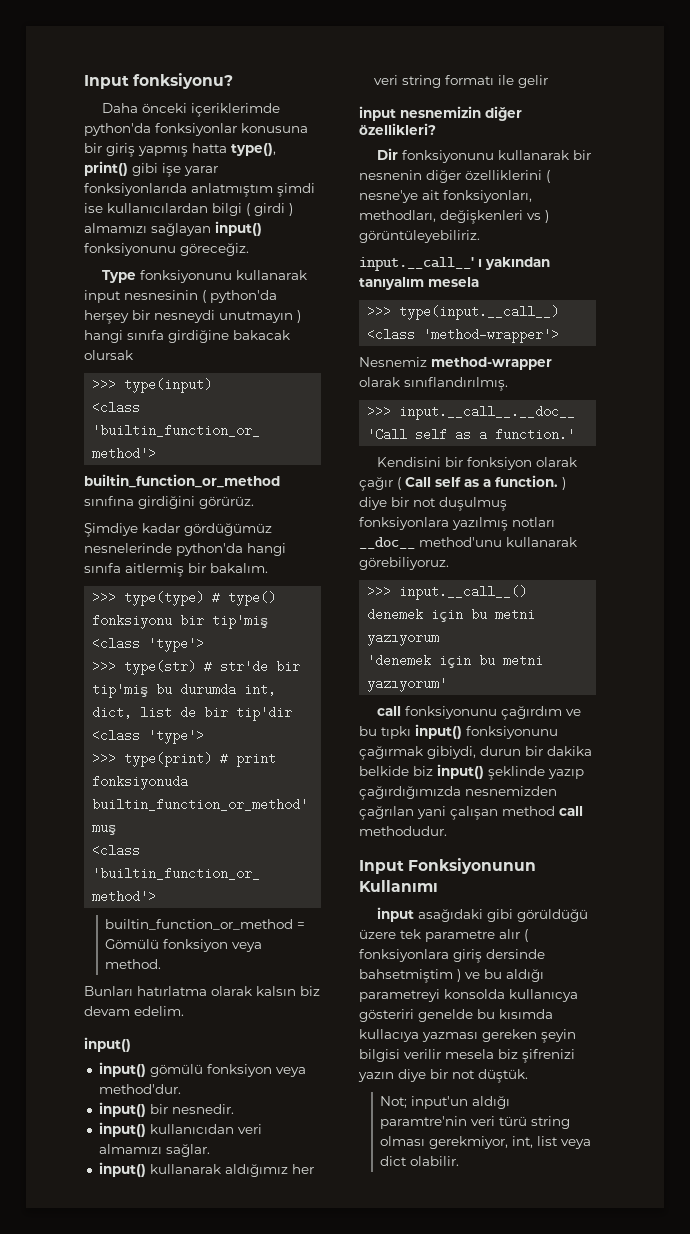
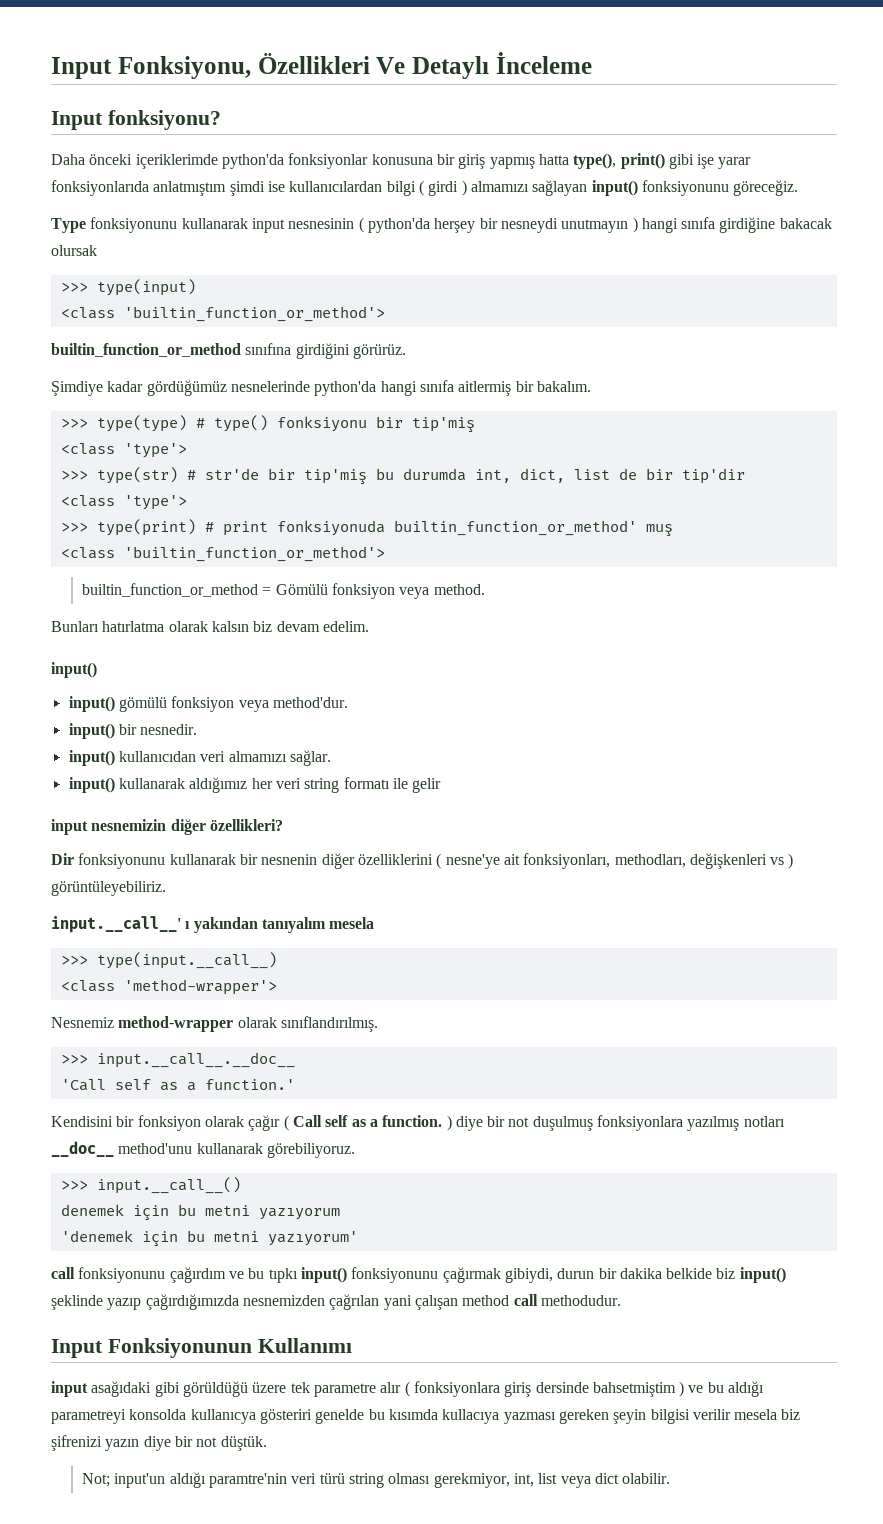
[84,75,129,89] Input -> [51,52,592,79] [51,111,103,130] Input Fonksiyonu, Özellikleri Ve Detaylı İnceleme // Input

